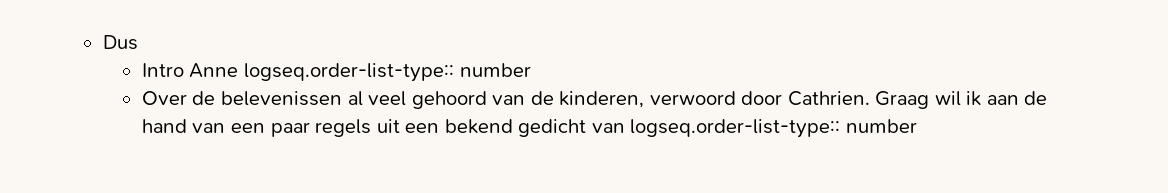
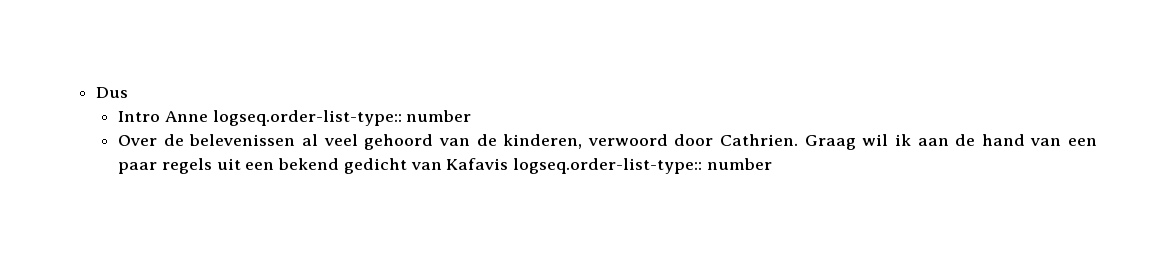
(625, 128) none -> [446,158,509,170] Kafavis

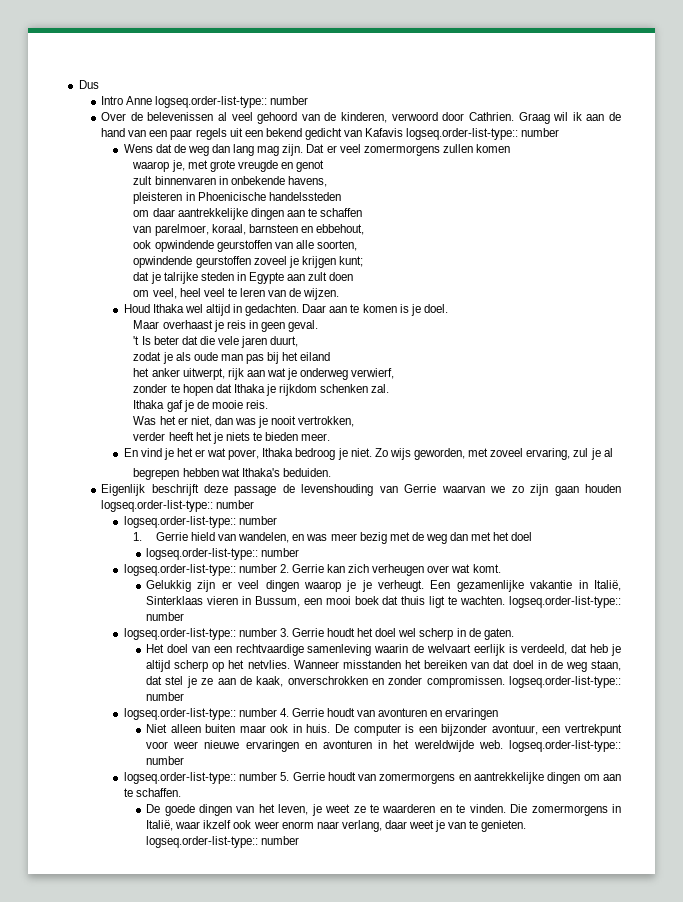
(772, 164) none -> [123,144,510,156] [132,160,325,172] [133,176,327,187] [133,192,341,204] [133,208,363,220] [133,224,364,236] [133,240,357,252] [133,256,363,268] [133,272,354,284] [133,288,340,300] [123,304,448,316] [133,320,319,332] [133,336,299,348] [133,352,331,364] [133,368,395,380] [133,384,390,396] [133,400,268,412] [133,416,355,428] [133,432,331,444] [123,448,613,460] [133,468,331,480] [101,484,621,496] [101,500,255,512] [123,516,277,528] [133,532,533,544] [146,548,300,560] [123,564,501,576] [146,580,622,592] [146,596,621,608] [146,612,185,621] [123,628,514,640] [146,644,621,656] [146,660,621,672] [146,676,622,688] [146,692,185,701] [123,708,499,720] [146,724,623,736] [146,740,622,752] [146,756,185,765] [123,772,622,784] [123,788,181,797] [146,804,622,816] [146,820,527,832] [146,836,300,848] // Wens dat de weg dan lang mag zijn. Dat er veel zomermorgens zullen komen // waarop je, met grote vreugde en genot // zult binnenvaren in onbekende havens, // pleisteren in Phoenicische handelssteden // om daar aantrekkelijke dingen aan te schaffen // van parelmoer, koraal, barnsteen en ebbehout, // ook opwindende geurstoffen van alle soorten, // opwindende geurstoffen zoveel je krijgen kunt; // dat je talrijke steden in Egypte aan zult doen // om veel, heel veel te leren van de wijzen. // Houd Ithaka wel altijd in gedachten. Daar aan te komen is je doel. // Maar overhaast je reis in geen geval. // 't Is beter dat die vele jaren duurt, // zodat je als oude man pas bij het eiland // het anker uitwerpt, rijk aan wat je onderweg verwierf, // zonder te hopen dat Ithaka je rijkdom schenken zal. // Ithaka gaf je de mooie reis. // Was het er niet, dan was je nooit vertrokken, // verder heeft het je niets te bieden meer. // En vind je het er wat pover, Ithaka bedroog je niet. Zo wijs geworden, met zoveel ervaring, zul je al // begrepen hebben wat Ithaka's beduiden. // Eigenlijk beschrijft deze passage de levenshouding van Gerrie waarvan we zo zijn gaan houden logseq.order-list-type:: number // logseq.order-list-type:: number // 1. Gerrie hield van wandelen, en was meer bezig met de weg dan met het doel // logseq.order-list-type:: number // logseq.order-list-type:: number 2. Gerrie kan zich verheugen over wat komt. // Gelukkig zijn er veel dingen waarop je je verheugt. Een gezamenlijke vakantie in Italië, Sinterklaas vieren in Bussum, een mooi boek dat thuis ligt te wachten. logseq.order-list-type:: number // logseq.order-list-type:: number 3. Gerrie houdt het doel wel scherp in de gaten. // Het doel van een rechtvaardige samenleving waarin de welvaart eerlijk is verdeeld, dat heb je altijd scherp op het netvlies. Wanneer misstanden het bereiken van dat doel in de weg staan, dat stel je ze aan de kaak, onverschrokken en zonder compromissen. logseq.order-list-type:: number // logseq.order-list-type:: number 4. Gerrie houdt van avonturen en ervaringen // Niet alleen buiten maar ook in huis. De computer is een bijzonder avontuur, een vertrekpunt voor weer nieuwe ervaringen en avonturen in het wereldwijde web. logseq.order-list-type:: number // logseq.order-list-type:: number 5. Gerrie houdt van zomermorgens en aantrekkelijke dingen om aan te schaffen. // De goede dingen van het leven, je weet ze te waarderen en te vinden. Die zomermorgens in Italië, waar ikzelf ook weer enorm naar verlang, daar weet je van te genieten. logseq.order-list-type:: number

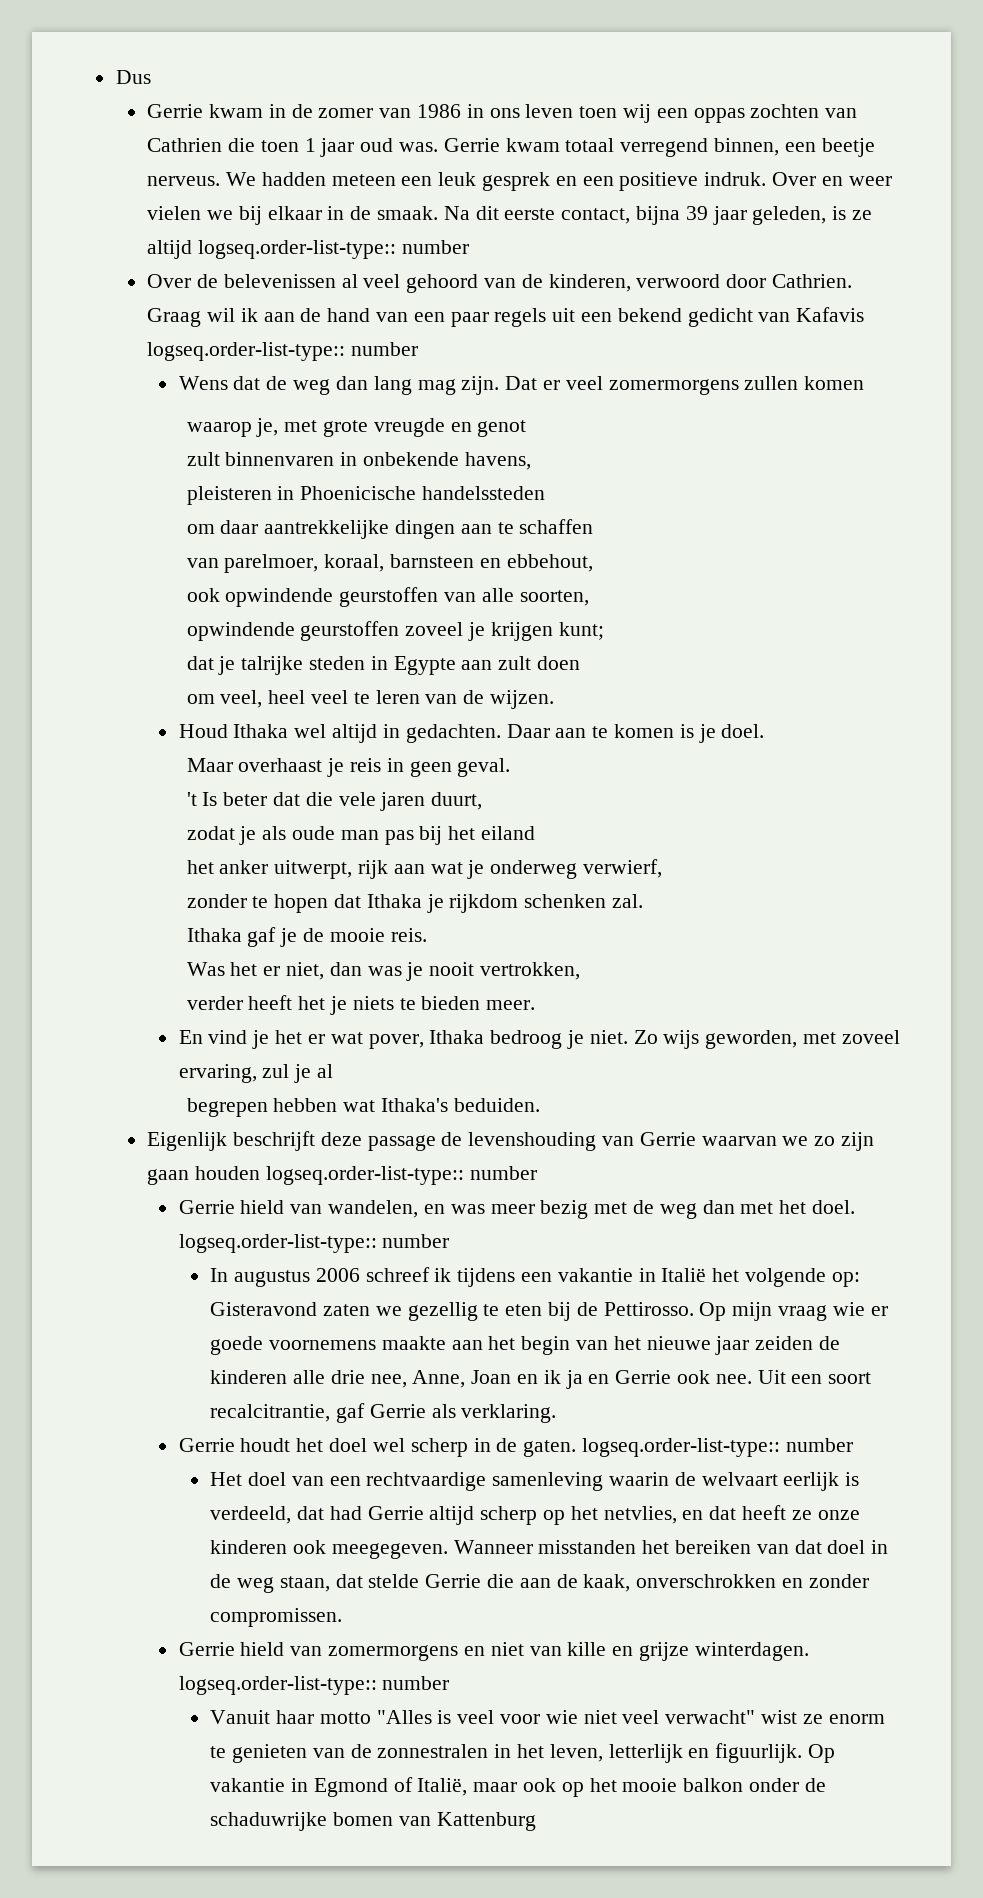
[101,96,153,105] Intro Anne -> [147,104,858,123] [147,138,875,157] [147,172,892,191] [147,206,873,225] [147,240,193,259] Gerrie kwam in de zomer van 1986 in ons leven toen wij een oppas zochten van Cathrien die toen 1 jaar oud was. Gerrie kwam totaal verregend binnen, een beetje nerveus. We hadden meteen een leuk gesprek en een positieve indruk. Over en weer vielen we bij elkaar in de smaak. Na dit eerste contact, bijna 39 jaar geleden, is ze altijd
[123,516,277,528] [133,532,143,541] logseq.order-list-type:: number // 1. -> (537, 1173) none
[511,532,533,541] [146,548,300,560] [123,564,501,576] [146,580,622,592] [146,596,621,608] [146,612,185,621] [123,628,289,640] doel // logseq.order-list-type:: number // logseq.order-list-type:: number 2. Gerrie kan zich verheugen over wat komt. // Gelukkig zijn er veel dingen waarop je je verheugt. Een gezamenlijke vakantie in Italië, Sinterklaas vieren in Bussum, een mooi boek dat thuis ligt te wachten. logseq.order-list-type:: number // logseq.order-list-type:: number 3. -> [811,1200,855,1214] [178,1234,450,1253] [210,1267,860,1287] [210,1302,888,1321] [210,1336,841,1355] [210,1370,872,1389] [210,1403,557,1423] doel. logseq.order-list-type:: number // In augustus 2006 schreef ik tijdens een vakantie in Italië het volgende op: Gisteravond zaten we gezellig te eten bij de Pettirosso. Op mijn vraag wie er goede voornemens maakte aan het begin van het nieuwe jaar zeiden de kinderen alle drie nee, Anne, Joan en ik ja en Gerrie ook nee. Uit een soort recalcitrantie, gaf Gerrie als verklaring. //
(514, 634) none -> [581,1438,853,1457] logseq.order-list-type:: number
[590,644,621,656] heb je -> [329,1506,424,1520] had Gerrie
[247,660,290,669] netvlies. -> [603,1505,860,1524] [210,1540,448,1559] netvlies, en dat heeft ze onze kinderen ook meegegeven.
[165,676,214,688] stel je ze -> [368,1574,515,1588] stelde Gerrie die
[509,676,622,688] [146,692,185,701] [123,708,499,720] [146,724,623,736] [146,740,622,752] [146,756,185,765] [123,772,622,784] [123,788,181,797] [146,804,622,816] [146,820,527,832] [146,836,300,848] logseq.order-list-type:: number // logseq.order-list-type:: number 4. Gerrie houdt van avonturen en ervaringen // Niet alleen buiten maar ook in huis. De computer is een bijzonder avontuur, een vertrekpunt voor weer nieuwe ervaringen en avonturen in het wereldwijde web. logseq.order-list-type:: number // logseq.order-list-type:: number 5. Gerrie houdt van zomermorgens en aantrekkelijke dingen om aan te schaffen. // De goede dingen van het leven, je weet ze te waarderen en te vinden. Die zomermorgens in Italië, waar ikzelf ook weer enorm naar verlang, daar weet je van te genieten. logseq.order-list-type:: number -> [178,1642,809,1661] [178,1676,450,1695] [210,1710,885,1724] [210,1743,836,1763] [210,1777,826,1797] [210,1812,536,1831] // Gerrie hield van zomermorgens en niet van kille en grijze winterdagen. logseq.order-list-type:: number // Vanuit haar motto "Alles is veel voor wie niet veel verwacht" wist ze enorm te genieten van de zonnestralen in het leven, letterlijk en figuurlijk. Op vakantie in Egmond of Italië, maar ook op het mooie balkon onder de schaduwrijke bomen van Kattenburg

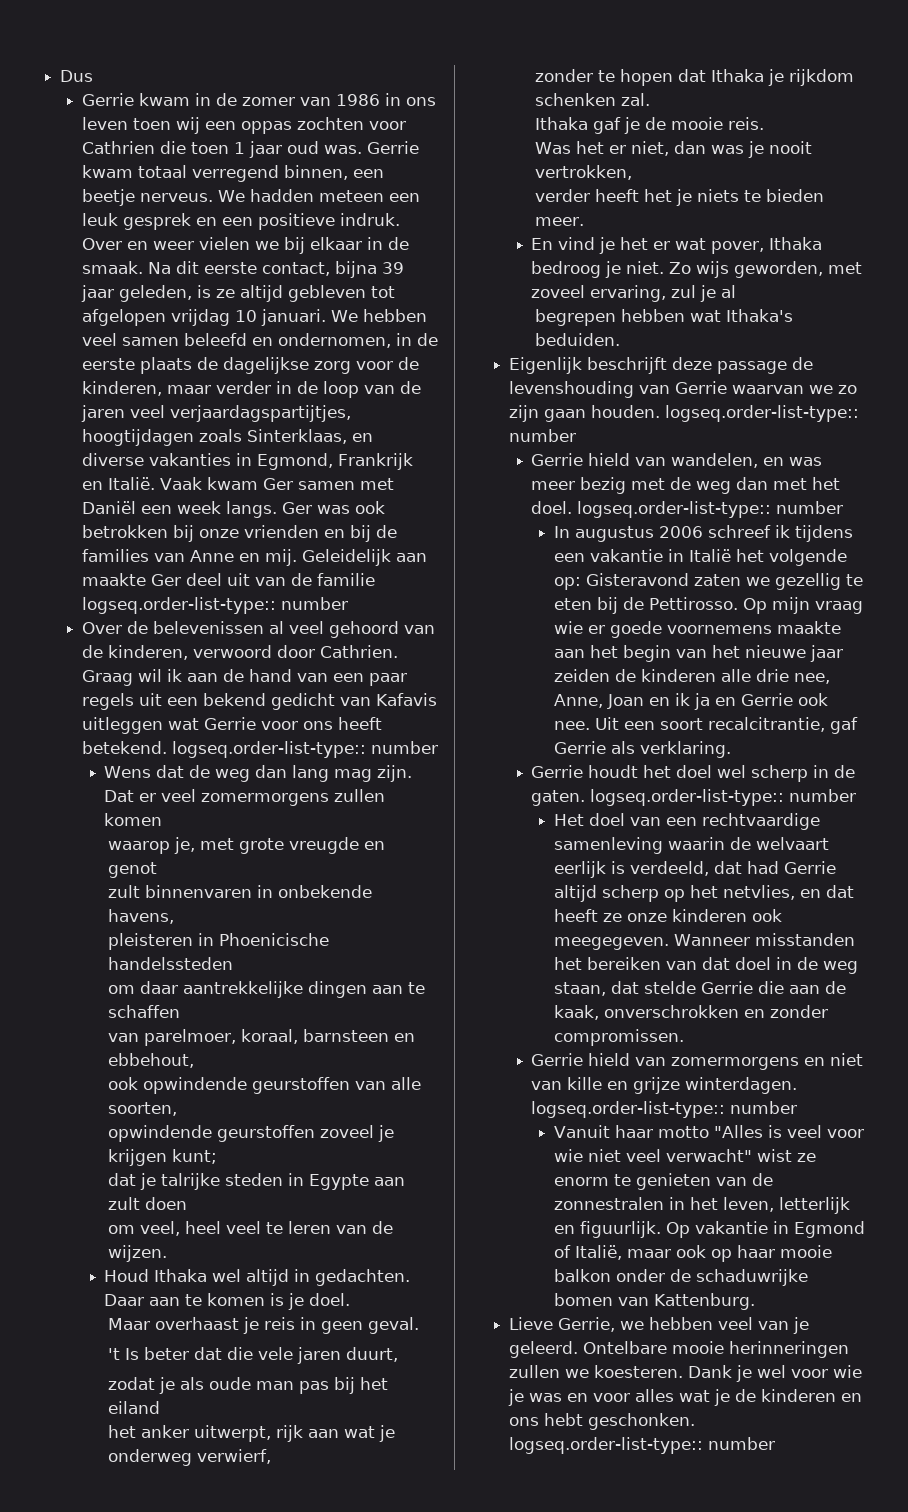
[825,108,858,118] van -> [369,121,407,130] voor
(193, 249) none -> [288,285,396,302] [82,309,428,326] [82,333,439,348] [82,357,420,374] [82,381,422,398] [81,405,352,422] [82,429,374,446] [82,453,414,470] [82,477,395,490] [82,501,386,518] [82,525,398,542] [82,549,428,566] [82,573,376,586] gebleven tot afgelopen vrijdag 10 januari. We hebben veel samen beleefd en ondernomen, in de eerste plaats de dagelijkse zorg voor de kinderen, maar verder in de loop van de jaren veel verjaardagspartijtjes, hoogtijdagen zoals Sinterklaas, en diverse vakanties in Egmond, Frankrijk en Italië. Vaak kwam Ger samen met Daniël een week langs. Ger was ook betrokken bij onze vrienden en bij de families van Anne en mij. Geleidelijk aan maakte Ger deel uit van de familie
(865, 314) none -> [82,717,383,734] [82,741,168,754] uitleggen wat Gerrie voor ons heeft betekend.
[194,1166,260,1180] houden -> [591,405,661,418] houden.
[589,1778,617,1792] het -> [736,1245,775,1258] haar
[436,1812,536,1831] Kattenburg -> [653,1293,755,1310] [509,1317,810,1334] [509,1341,850,1358] [509,1365,863,1382] [508,1389,863,1406] [509,1413,696,1430] [509,1437,776,1454] Kattenburg. // Lieve Gerrie, we hebben veel van je geleerd. Ontelbare mooie herinneringen zullen we koesteren. Dank je wel voor wie je was en voor alles wat je de kinderen en ons hebt geschonken. logseq.order-list-type:: number

